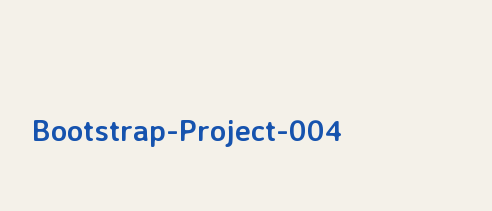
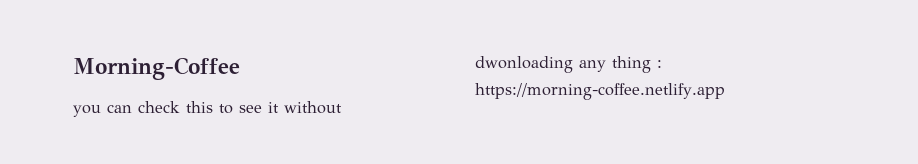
[32,120,342,147] Bootstrap-Project-004 -> [73,57,240,80] [73,101,342,117] [475,56,662,73] [475,83,725,100] Morning-Coffee // you can check this to see it without dwonloading any thing : // https://morning-coffee.netlify.app

